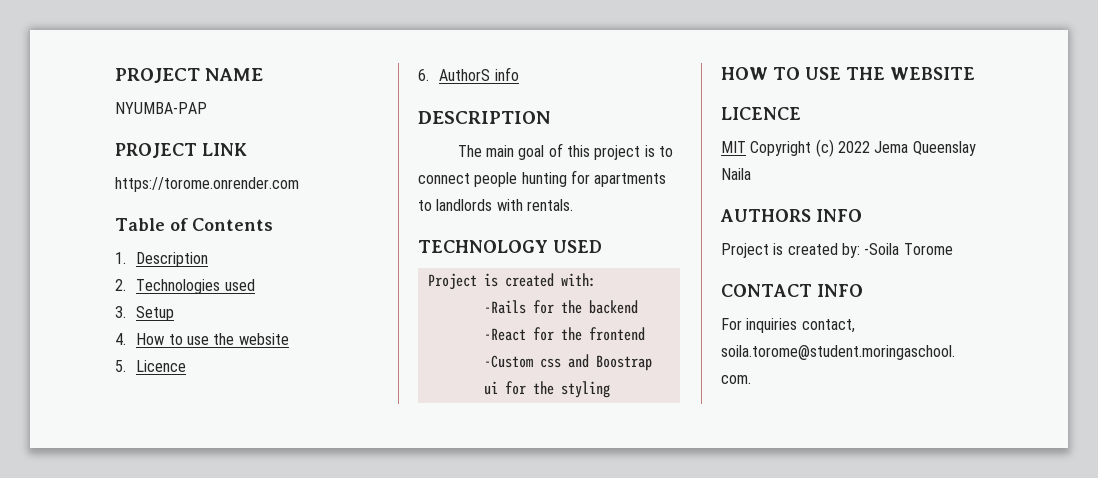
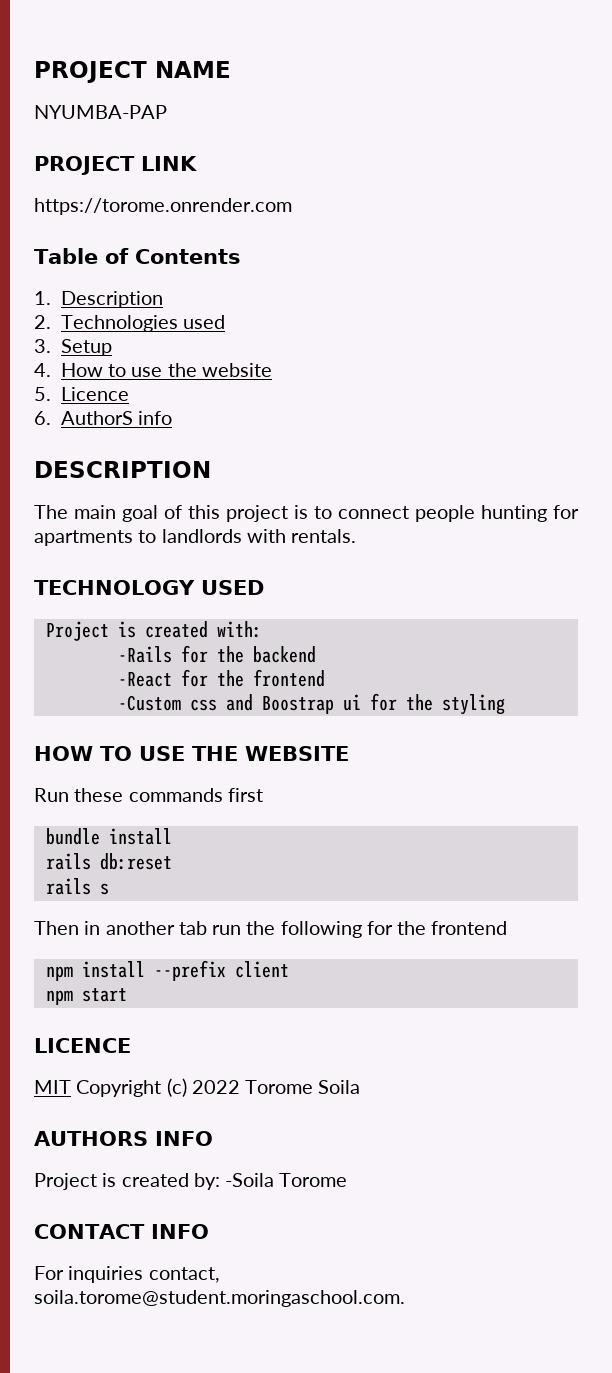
(975, 73) none -> [34,788,263,802] [45,828,172,845] [45,853,172,870] [45,878,109,895] [34,921,508,938] [45,960,289,981] [45,988,127,1005] // Run these commands first // bundle install // rails db:reset // rails s // Then in another tab run the following for the frontend // npm install --prefix client // npm start
[874,141,976,156] [721,168,751,180] Jema Queenslay Naila -> [245,1080,361,1094] Torome Soila

